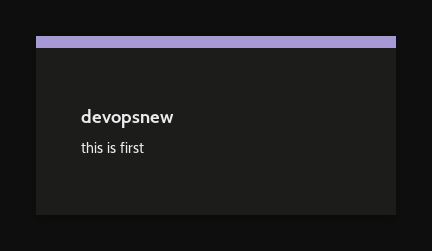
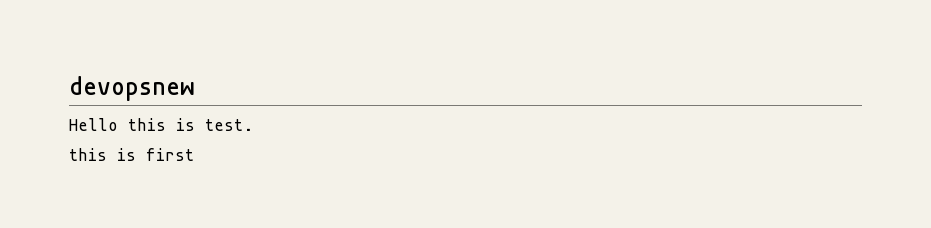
(174, 118) none -> [69,118,253,131] // Hello this is test.

